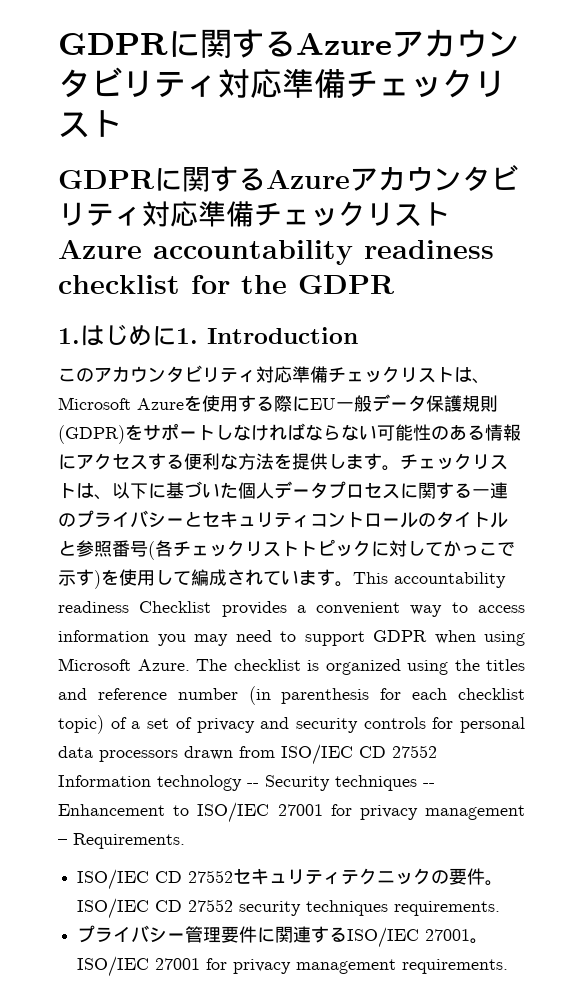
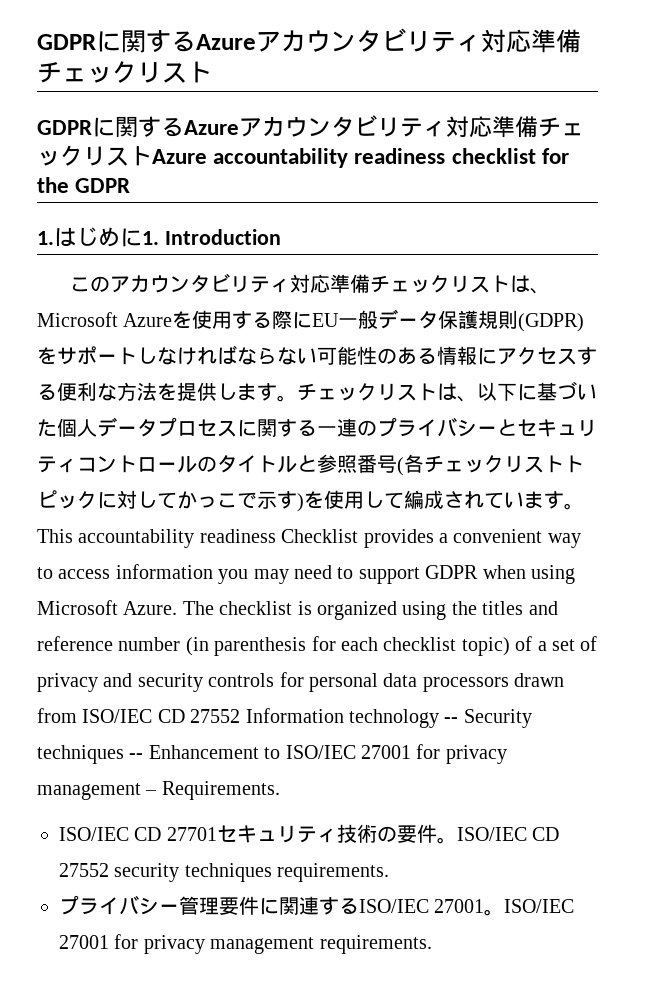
[188,868,432,885] 27552セキュリティテクニック -> [166,824,377,843] 27701セキュリティ技術

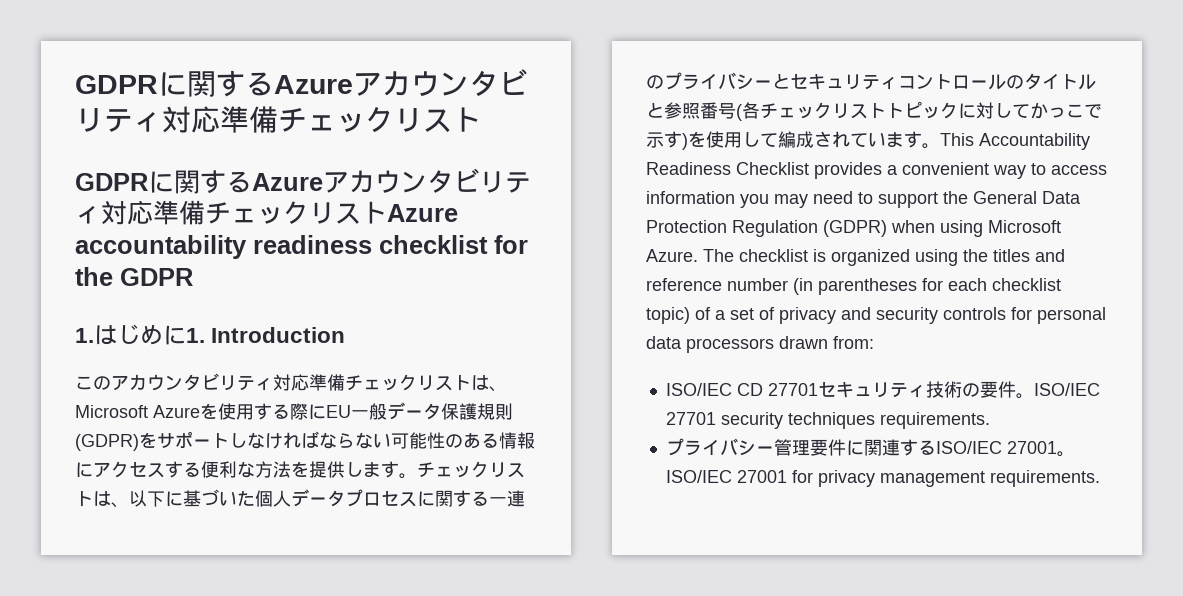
[78,529,276,548] accountability readiness -> [979,133,1090,150] [646,162,731,175] Accountability Readiness
[425,565,479,579] GDPR -> [943,191,1081,204] [646,220,887,237] the General Data Protection Regulation (GDPR)
[214,637,307,656] parenthesis -> [818,278,917,295] parentheses
[37,708,532,728] [37,744,507,764] [37,781,280,800] from ISO/IEC CD 27552 Information technology -- Security techniques -- Enhancement to ISO/IEC 27001 for privacy management – Requirements. -> [833,336,874,349] from:
[532,827,560,841] [59,863,109,877] CD 27552 -> [665,412,716,425] 27701

